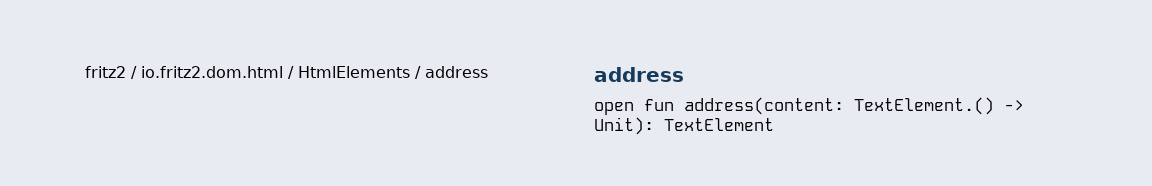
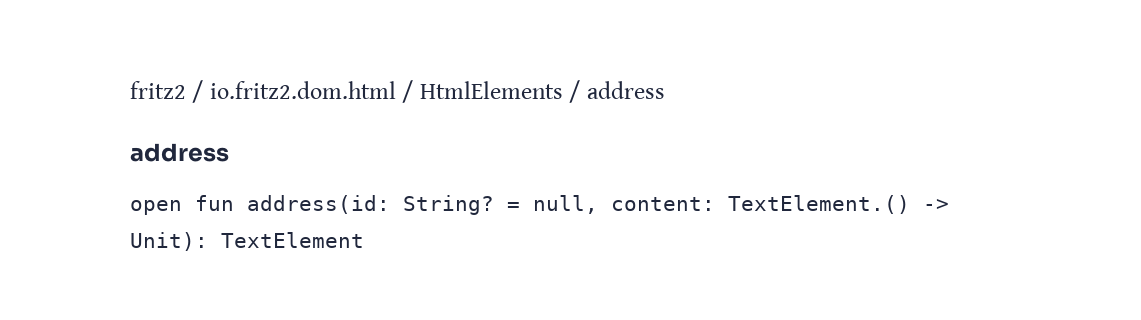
[684,97,844,115] address(content: -> [247,195,715,215] address(id: String? = null, content:

